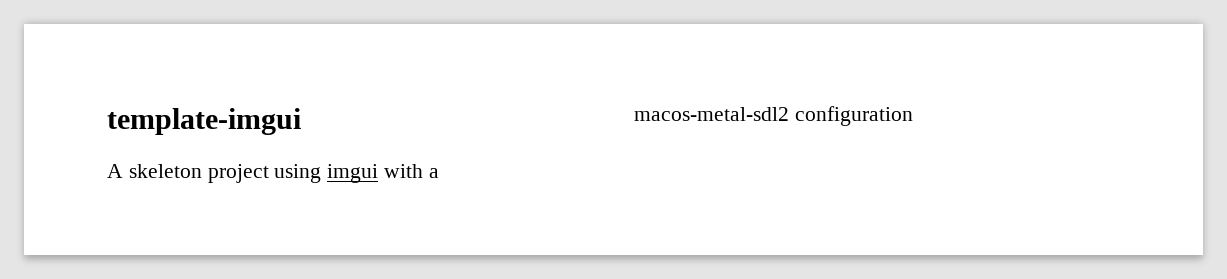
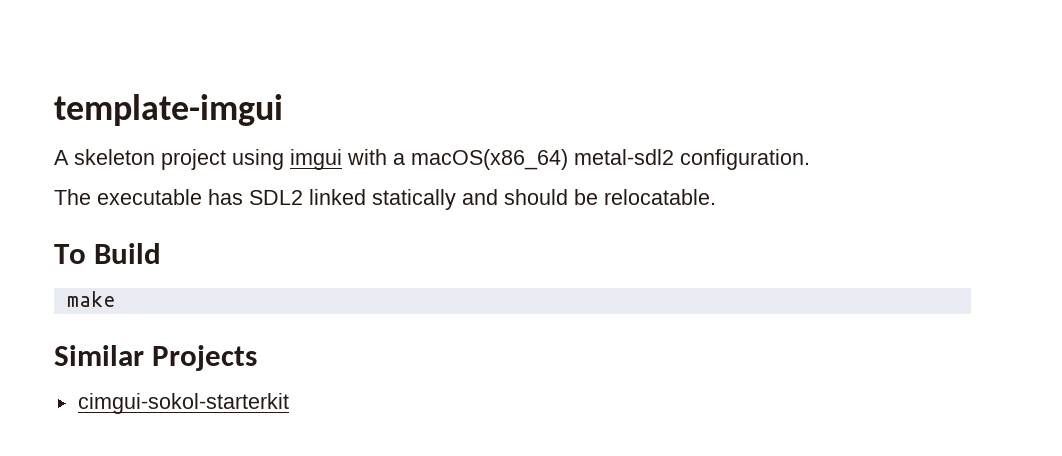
[634,106,913,126] macos-metal-sdl2 configuration -> [411,149,810,170] [54,189,716,210] [54,243,162,264] [66,291,116,307] [54,345,258,371] [77,393,289,414] macOS(x86_64) metal-sdl2 configuration. // The executable has SDL2 linked statically and should be relocatable. // To Build // make // Similar Projects // cimgui-sokol-starterkit

